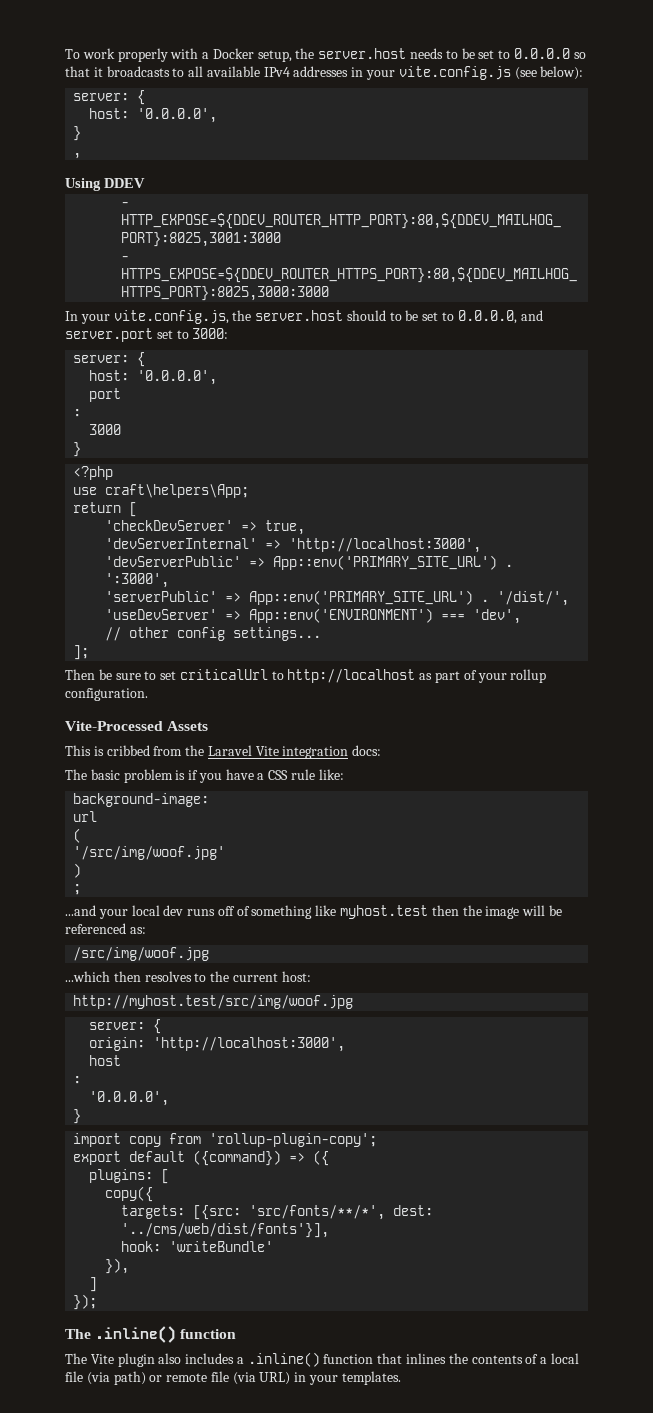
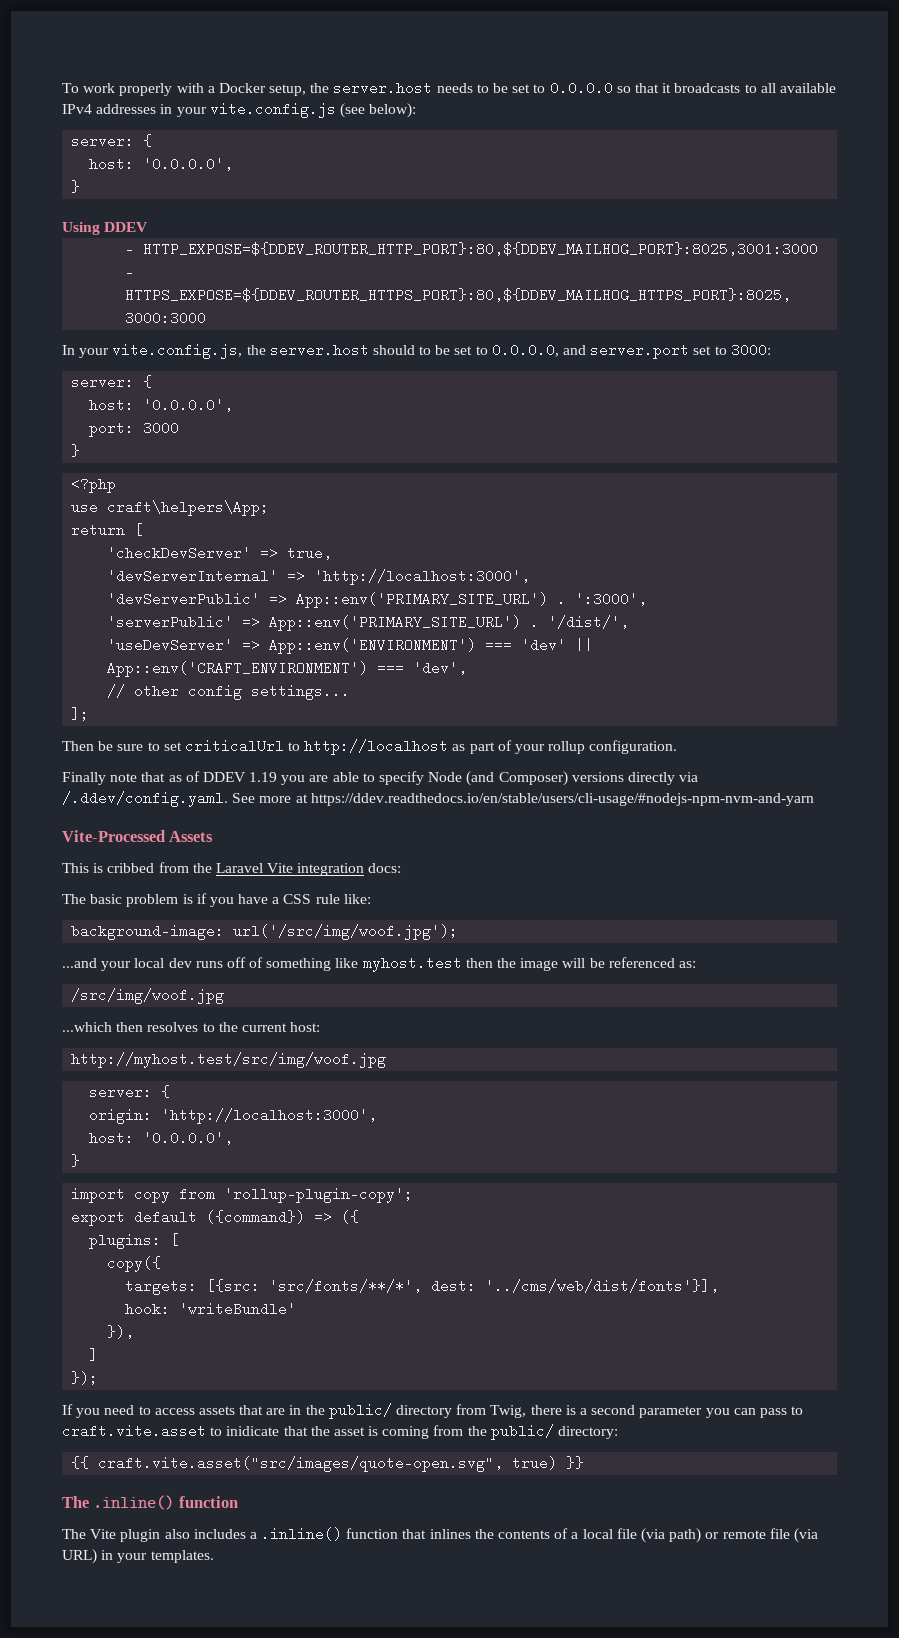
[73,153,82,159] // , -> (81, 186) none
[89,388,122,402] [73,409,82,417] port // : // -> [89,421,135,437] port:
(466, 617) none -> [521,638,594,652] [107,661,405,677] 'dev' || App::env('CRAFT_ENVIRONMENT') ===
(148, 694) none -> [62,771,699,786] [62,791,814,807] // Finally note that as of DDEV 1.19 you are able to specify Node (and Composer) versions directly via /.ddev/config.yaml. See more at https://ddev.readthedocs.io/en/stable/users/cli-usage/#nodejs-npm-nvm-and-yarn
[73,811,98,822] [73,828,82,843] [73,846,226,860] [73,863,82,878] [73,884,82,895] // url // ( // '/src/img/woof.jpg' // ) // ; -> [233,924,459,940] url('/src/img/woof.jpg');
[89,1055,122,1066] [73,1076,82,1084] host // : // -> [89,1131,135,1145] host:
(98, 1302) none -> [62,1403,804,1419] [62,1424,619,1440] [71,1456,585,1472] // If you need to access assets that are in the public/ directory from Twig, there is a second parameter you can pass to craft.vite.asset to inidicate that the asset is coming from the public/ directory: // {{ craft.vite.asset("src/images/quote-open.svg", true) }}

